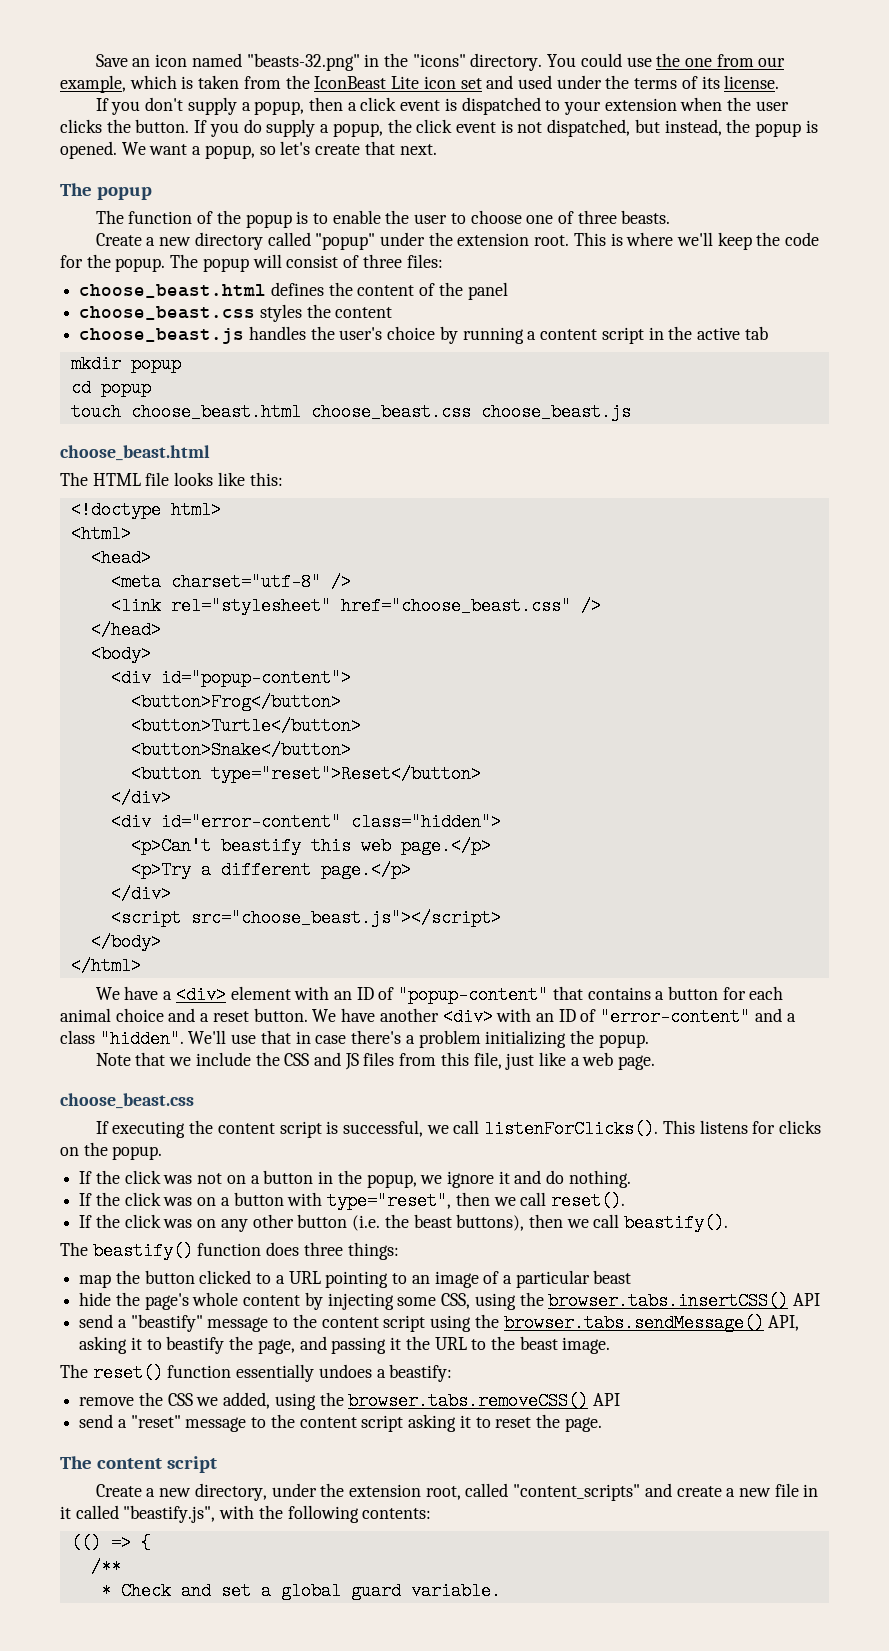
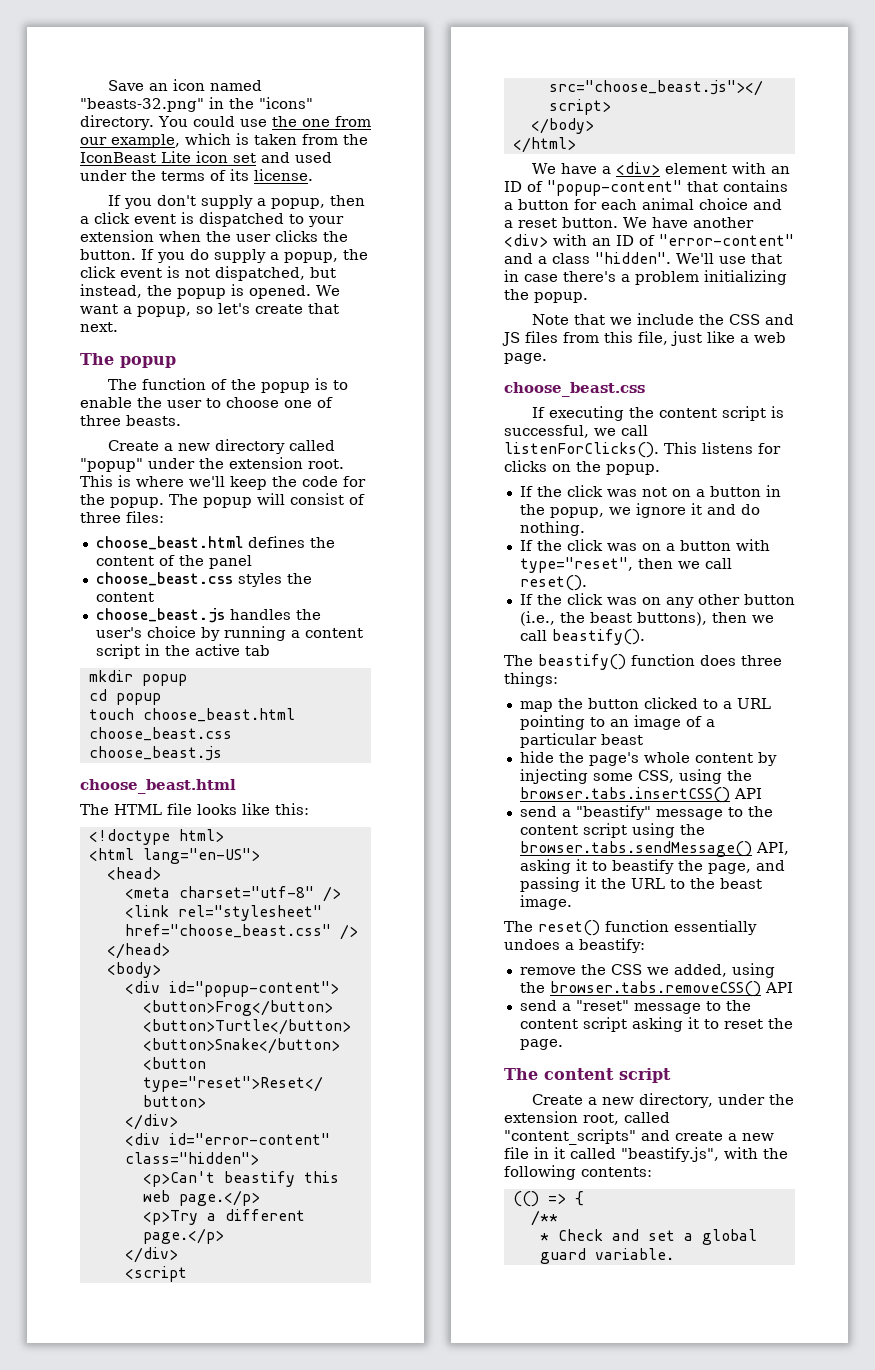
[70,525,131,543] <html> -> [88,848,260,864] <html lang="en-US">
[352,1215,381,1231] (i.e. -> [519,611,555,626] (i.e.,

